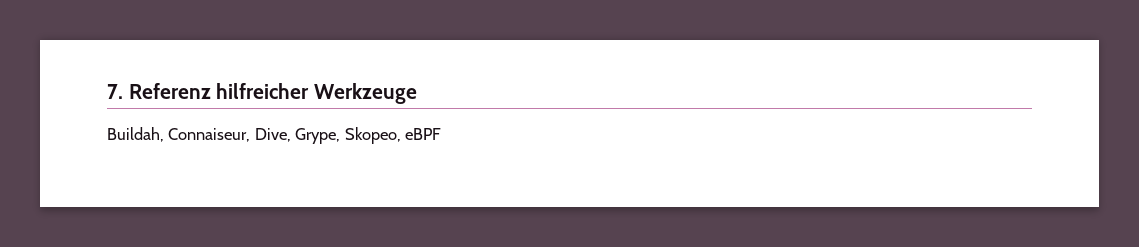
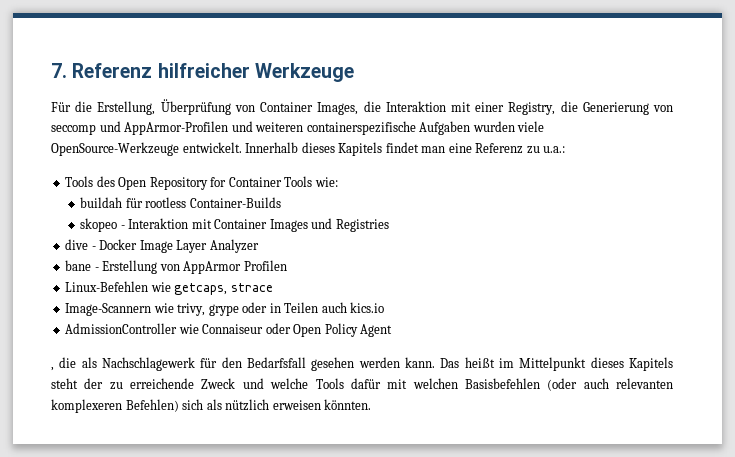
[107,127,442,144] Buildah, Connaiseur, Dive, Grype, Skopeo, eBPF -> [51,99,673,115] [51,121,545,135] [51,142,566,156] [65,176,338,190] [80,197,281,208] [80,218,389,232] [65,239,259,253] [65,260,287,274] [65,281,273,295] [65,302,385,316] [65,323,393,337] [51,357,673,371] [51,378,673,391] [51,399,372,413] Für die Erstellung, Überprüfung von Container Images, die Interaktion mit einer Registry, die Generierung von seccomp und AppArmor-Profilen und weiteren containerspezifische Aufgaben wurden viele OpenSource-Werkzeuge entwickelt. Innerhalb dieses Kapitels findet man eine Referenz zu u.a.: // Tools des Open Repository for Container Tools wie: // buildah für rootless Container-Builds // skopeo - Interaktion mit Container Images und Registries // dive - Docker Image Layer Analyzer // bane - Erstellung von AppArmor Profilen // Linux-Befehlen wie getcaps, strace // Image-Scannern wie trivy, grype oder in Teilen auch kics.io // AdmissionController wie Connaiseur oder Open Policy Agent // , die als Nachschlagewerk für den Bedarfsfall gesehen werden kann. Das heißt im Mittelpunkt dieses Kapitels steht der zu erreichende Zweck und welche Tools dafür mit welchen Basisbefehlen (oder auch relevanten komplexeren Befehlen) sich als nützlich erweisen könnten.

